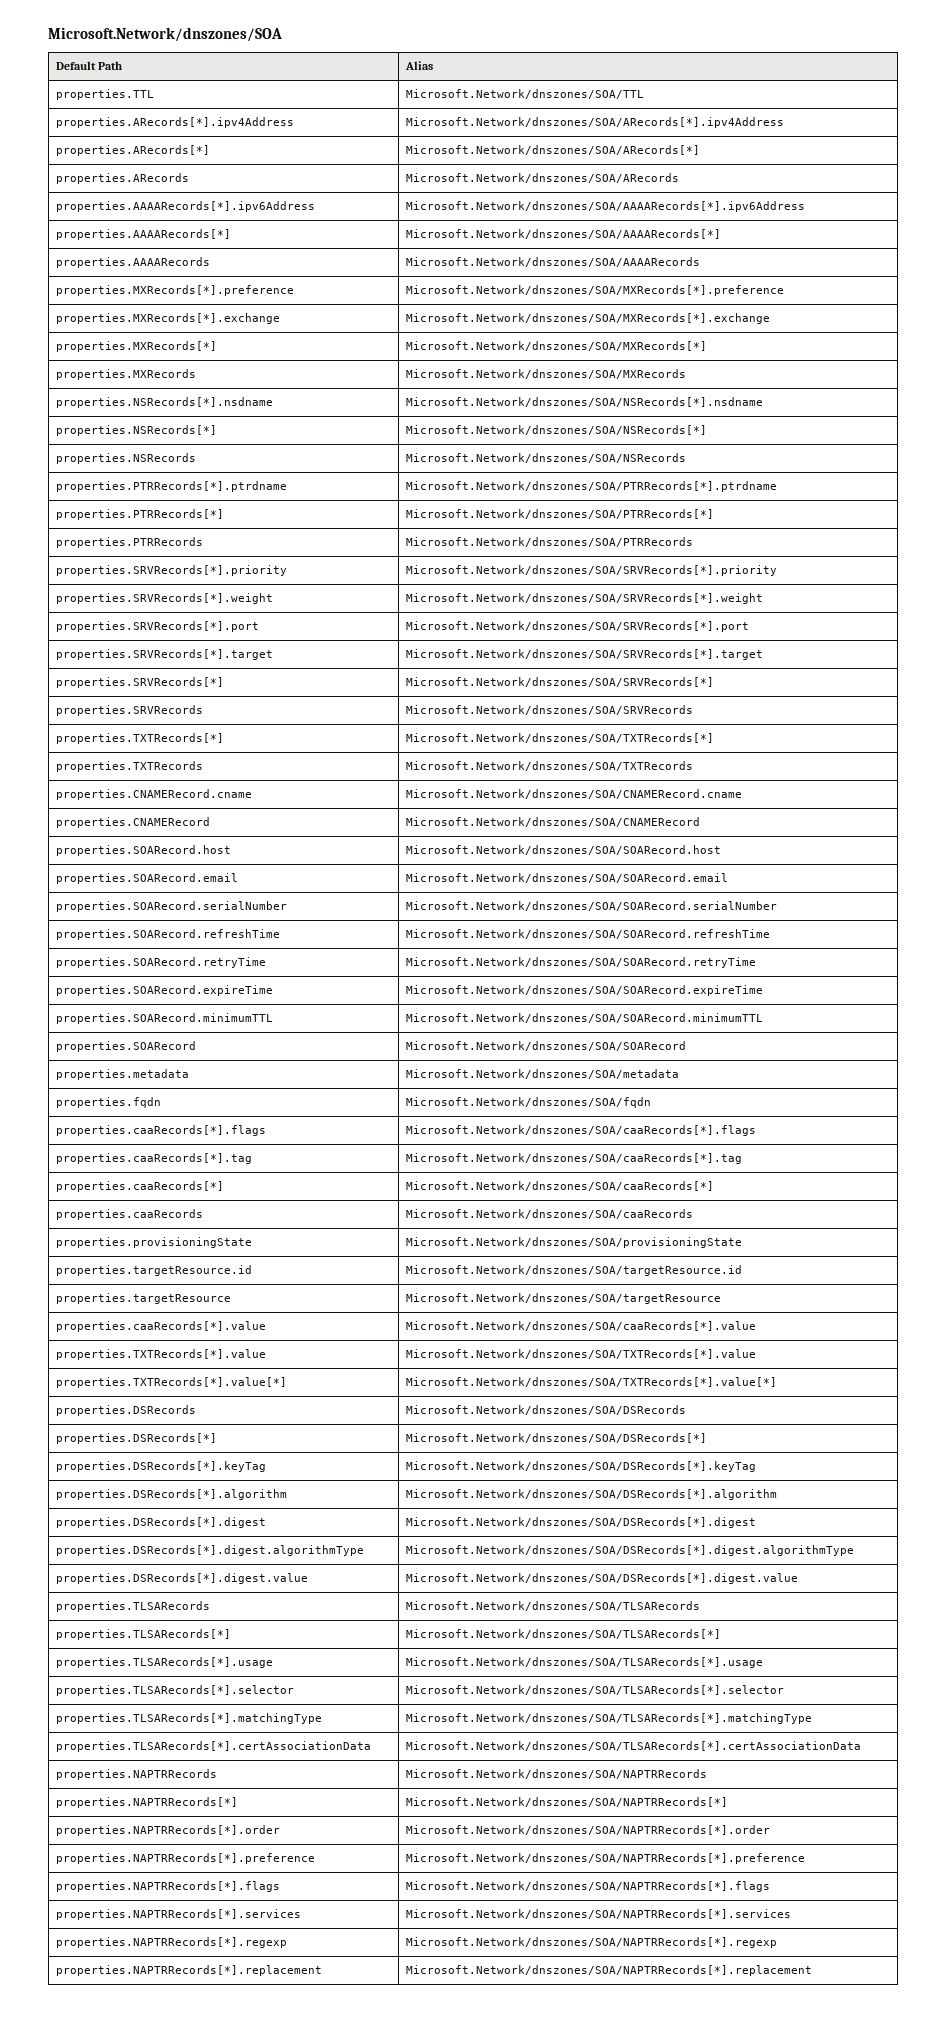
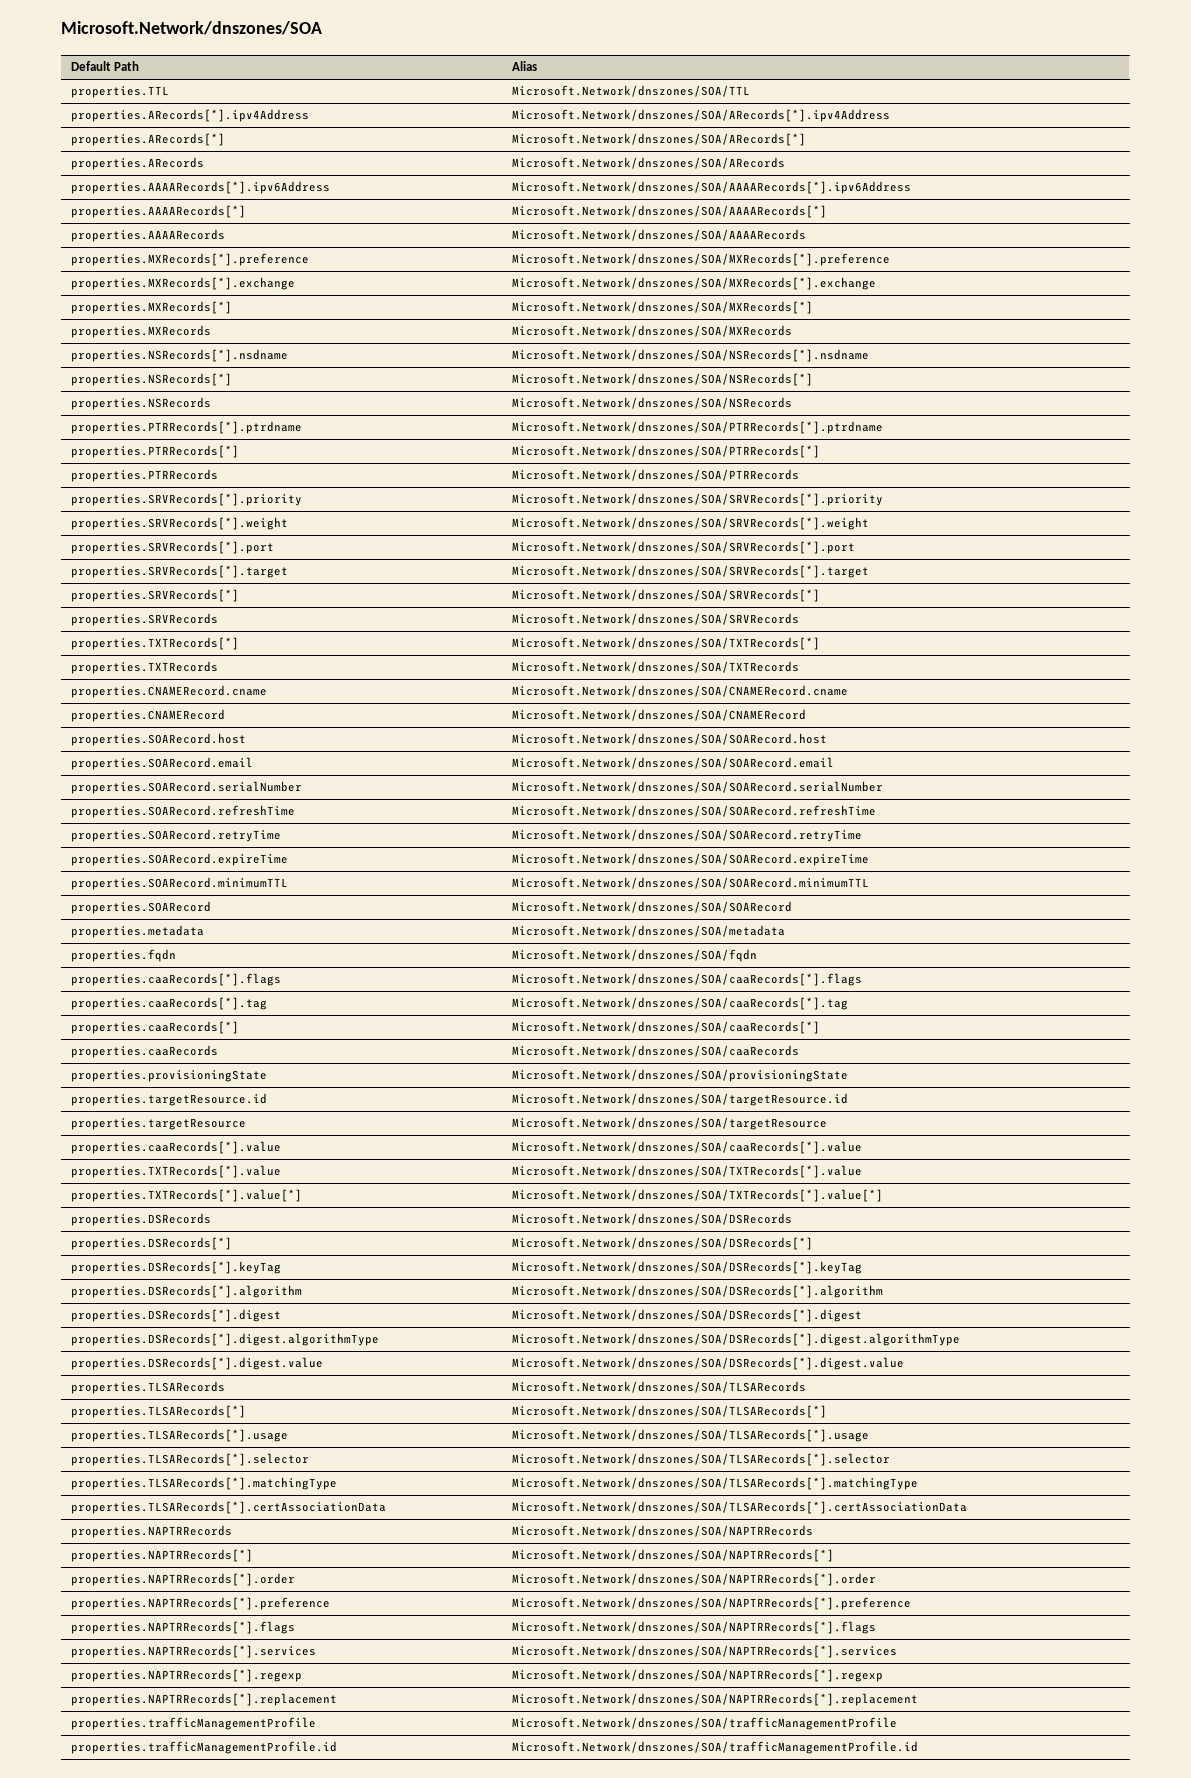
(812, 1970) none -> [70,1717,316,1730] [511,1717,897,1730] [70,1741,337,1754] [511,1741,918,1754] // properties.trafficManagementProfile | Microsoft.Network/dnszones/SOA/trafficManagementProfile // properties.trafficManagementProfile.id | Microsoft.Network/dnszones/SOA/trafficManagementProfile.id

